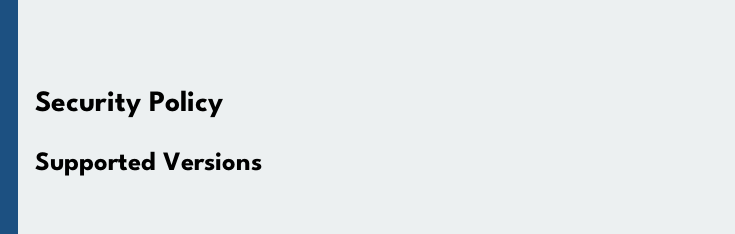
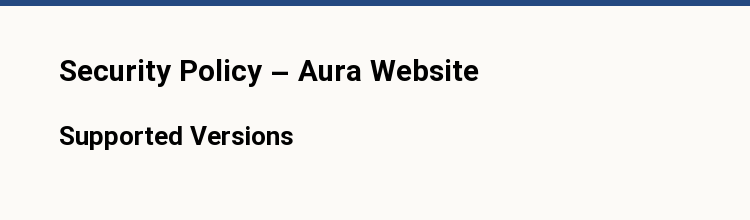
(223, 104) none -> [269,59,479,81] – Aura Website

